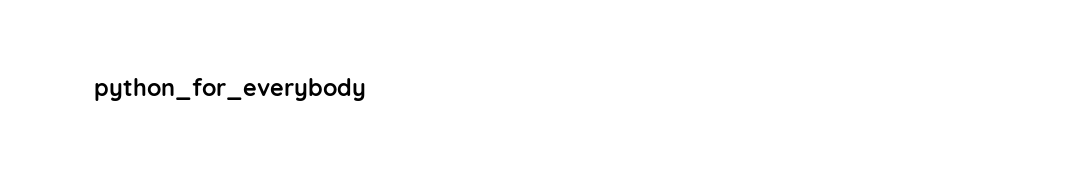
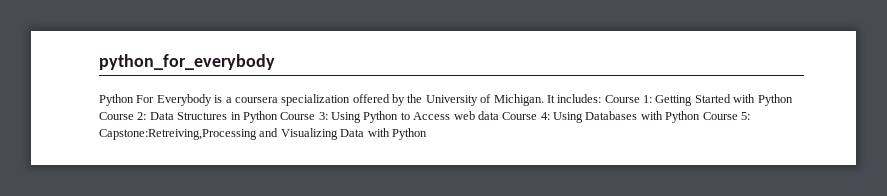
(366, 89) none -> [99,94,793,106] [99,111,750,123] [99,128,427,140] // Python For Everybody is a coursera specialization offered by the University of Michigan. It includes: Course 1: Getting Started with Python Course 2: Data Structures in Python Course 3: Using Python to Access web data Course 4: Using Databases with Python Course 5: Capstone:Retreiving,Processing and Visualizing Data with Python

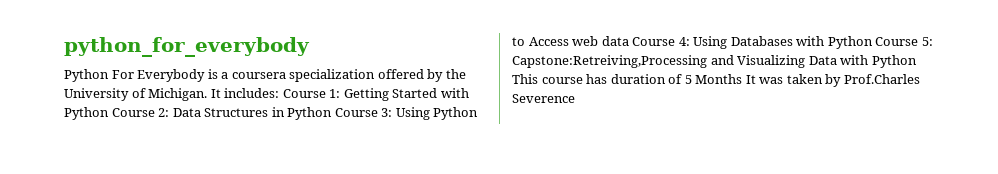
(427, 134) none -> [512,74,920,87] [512,94,575,103] This course has duration of 5 Months It was taken by Prof.Charles Severence

